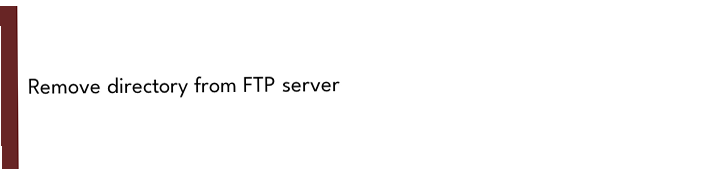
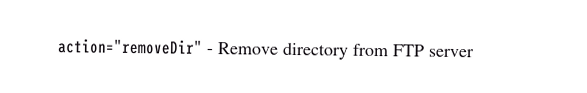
(27, 86) none -> [57,38,213,55] action="removeDir" -

